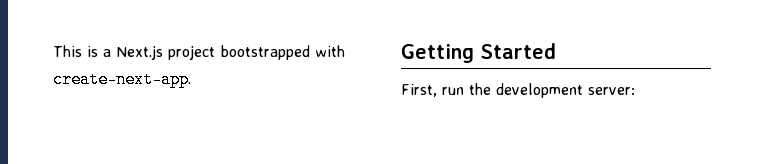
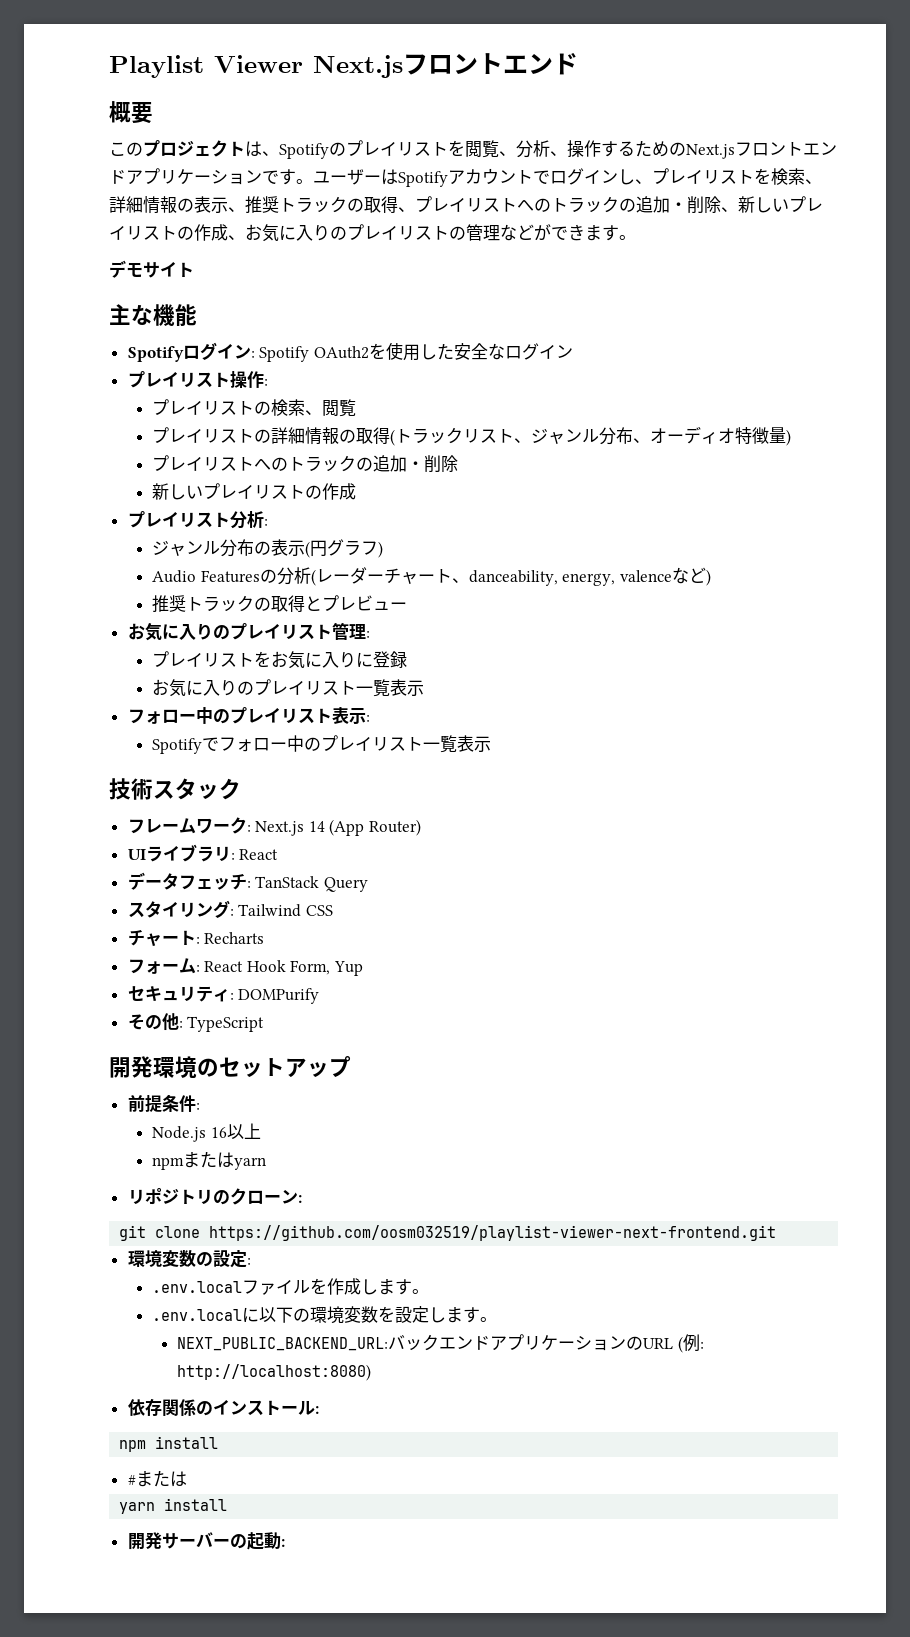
[53,45,345,60] [53,71,191,88] [401,43,556,63] [401,83,635,98] This is a Next.js project bootstrapped with create-next-app. // Getting Started // First, run the development server: -> [109,53,578,78] [109,101,153,124] [109,140,837,159] [109,168,822,187] [109,196,823,214] [109,224,636,242] [109,260,194,278] [109,304,197,326] [127,342,573,362] [127,371,268,389] [152,399,357,417] [152,426,792,446] [152,455,459,472] [152,483,357,500] [127,510,268,529] [152,539,384,558] [152,567,712,586] [152,595,408,613] [127,622,370,641] [152,651,408,669] [152,679,425,697] [127,707,370,724] [152,735,492,754] [109,778,241,800] [127,817,422,836] [127,844,279,862] [127,872,368,892] [127,900,333,918] [127,929,265,946] [127,958,364,976] [127,986,320,1004] [127,1013,265,1032] [109,1056,351,1078] [127,1094,200,1112] [152,1123,261,1142] [152,1151,267,1170] [127,1187,302,1205] [119,1225,777,1241] [127,1250,251,1268] [152,1278,430,1295] [152,1306,498,1324] [176,1334,704,1353] [176,1364,371,1381] [127,1398,319,1416] [119,1436,219,1452] [127,1470,187,1487] [119,1498,228,1514] [127,1532,285,1550] Playlist Viewer Next.jsフロントエンド // 概要 // このプロジェクトは、Spotifyのプレイリストを閲覧、分析、操作するためのNext.jsフロントエンドアプリケーションです。ユーザーはSpotifyアカウントでログインし、プレイリストを検索、詳細情報の表示、推奨トラックの取得、プレイリストへのトラックの追加・削除、新しいプレイリストの作成、お気に入りのプレイリストの管理などができます。 // デモサイト // 主な機能 // Spotifyログイン: Spotify OAuth2を使用した安全なログイン // プレイリスト操作: // プレイリストの検索、閲覧 // プレイリストの詳細情報の取得(トラックリスト、ジャンル分布、オーディオ特徴量) // プレイリストへのトラックの追加・削除 // 新しいプレイリストの作成 // プレイリスト分析: // ジャンル分布の表示(円グラフ) // Audio Featuresの分析(レーダーチャート、danceability, energy, valenceなど) // 推奨トラックの取得とプレビュー // お気に入りのプレイリスト管理: // プレイリストをお気に入りに登録 // お気に入りのプレイリスト一覧表示 // フォロー中のプレイリスト表示: // Spotifyでフォロー中のプレイリスト一覧表示 // 技術スタック // フレームワーク: Next.js 14 (App Router) // UIライブラリ: React // データフェッチ: TanStack Query // スタイリング: Tailwind CSS // チャート: Recharts // フォーム: React Hook Form, Yup // セキュリティ: DOMPurify // その他: TypeScript // 開発環境のセットアップ // 前提条件: // Node.js 16以上 // npmまたはyarn // リポジトリのクローン: // git clone https://github.com/oosm032519/playlist-viewer-next-frontend.git // 環境変数の設定: // .env.localファイルを作成します。 // .env.localに以下の環境変数を設定します。 // NEXT_PUBLIC_BACKEND_URL:バックエンドアプリケーションのURL (例: http://localhost:8080) // 依存関係のインストール: // npm install // #または // yarn install // 開発サーバーの起動:

